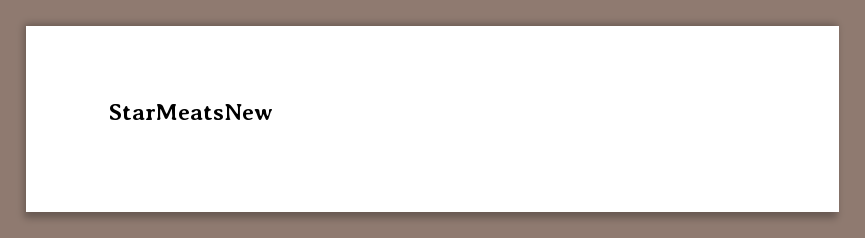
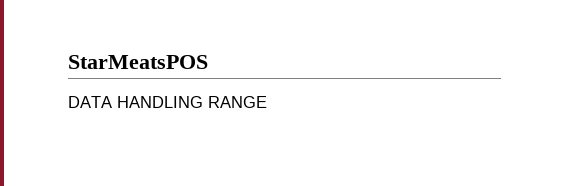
[109,104,273,120] StarMeatsNew -> [68,55,208,69] [68,96,267,108] StarMeatsPOS // DATA HANDLING RANGE

